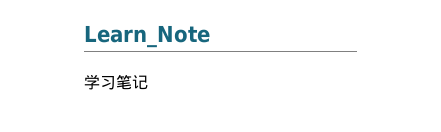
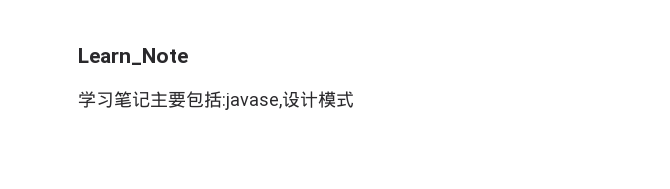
(148, 82) none -> [150,91,354,110] 主要包括:javase,设计模式

